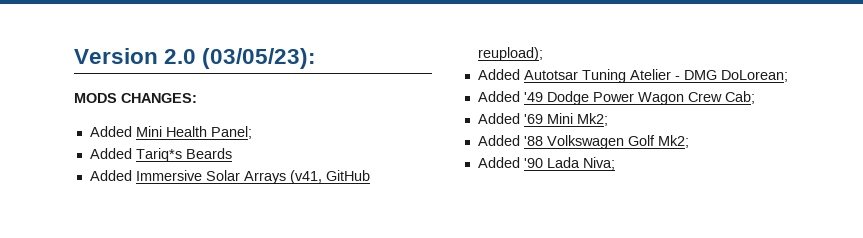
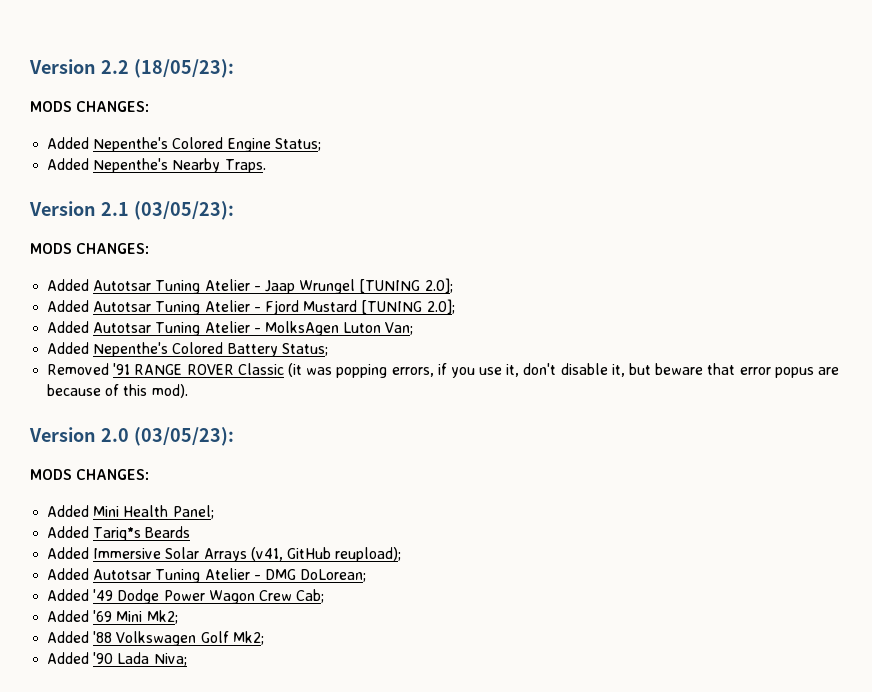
[74,48,158,64] Version -> [29,59,234,78] [30,101,150,112] [47,137,321,152] [47,158,266,173] [29,201,234,220] [30,243,150,254] [47,278,453,294] [47,299,455,315] [47,321,414,336] [47,342,328,357] [47,363,839,378] [47,384,188,398] [29,427,96,442] Version 2.2 (18/05/23): // MODS CHANGES: // Added Nepenthe's Colored Engine Status; // Added Nepenthe's Nearby Traps. // Version 2.1 (03/05/23): // MODS CHANGES: // Added Autotsar Tuning Atelier - Jaap Wrungel [TUNING 2.0]; // Added Autotsar Tuning Atelier - Fjord Mustard [TUNING 2.0]; // Added Autotsar Tuning Atelier - MolksAgen Luton Van; // Added Nepenthe's Colored Battery Status; // Removed '91 RANGE ROVER Classic (it was popping errors, if you use it, don't disable it, but beware that error popus are because of this mod). // Version

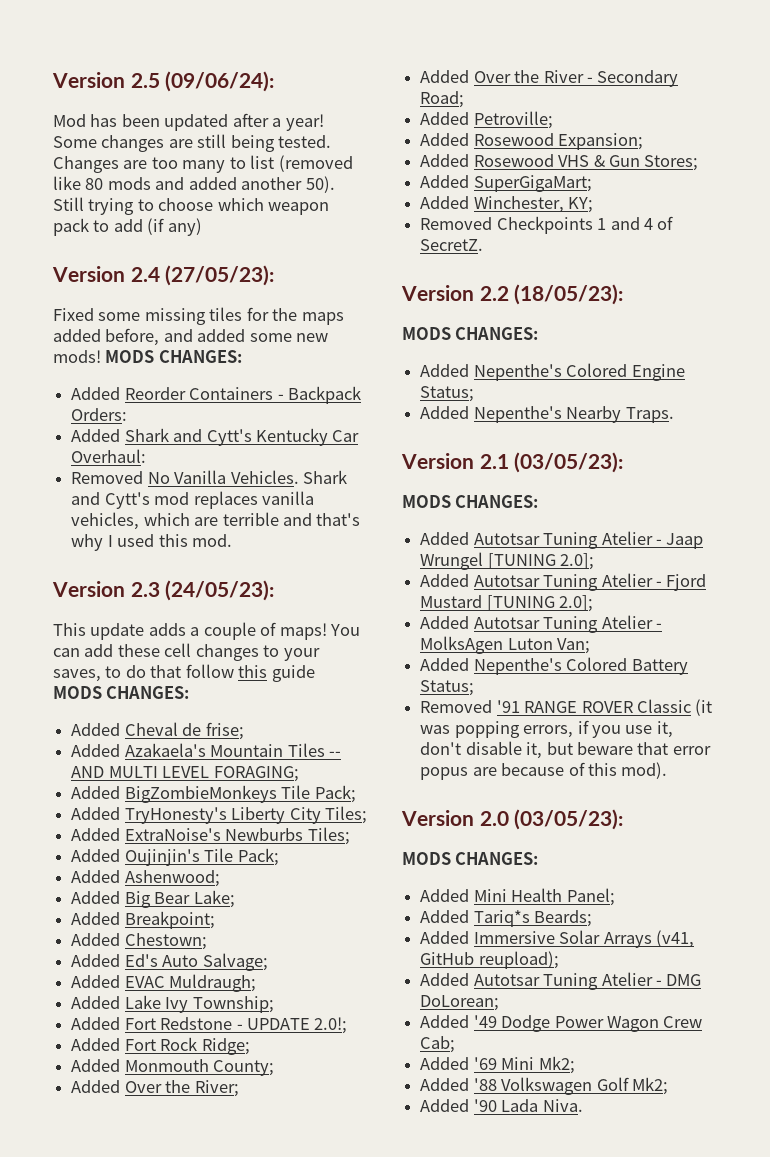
[29,59,96,74] Version -> [52,71,275,92] [53,113,324,131] [53,134,332,152] [53,155,353,173] [53,176,335,193] [53,197,330,215] [53,218,202,236] [52,265,275,286] [53,307,344,325] [53,328,329,346] [53,350,242,363] [71,386,361,404] [71,408,128,421] [71,428,360,446] [71,449,147,463] [71,470,347,484] [71,491,314,509] [71,512,361,530] [71,534,232,551] [52,580,275,601] [53,622,361,640] [53,643,320,661] [53,664,315,682] [53,686,190,699] [71,722,244,740] [71,743,341,757] [71,766,299,782] [71,785,356,803] [71,806,367,824] [71,827,350,845] [71,848,279,866] [71,870,220,887] [71,890,235,908] [71,911,215,929] [71,933,207,950] [71,953,268,971] [71,974,257,992] [71,995,274,1013] [71,1017,348,1034] [71,1037,250,1055] [71,1059,275,1076] [71,1080,239,1097] [420,70,679,87] [420,91,465,108] [420,111,553,129] [420,133,644,150] [420,154,699,171] [420,175,592,192] [420,196,594,213] [420,216,674,234] [420,239,484,251] [401,285,474,301] Version 2.5 (09/06/24): // Mod has been updated after a year! Some changes are still being tested. Changes are too many to list (removed like 80 mods and added another 50). Still trying to choose which weapon pack to add (if any) // Version 2.4 (27/05/23): // Fixed some missing tiles for the maps added before, and added some new mods! MODS CHANGES: // Added Reorder Containers - Backpack Orders: // Added Shark and Cytt's Kentucky Car Overhaul: // Removed No Vanilla Vehicles. Shark and Cytt's mod replaces vanilla vehicles, which are terrible and that's why I used this mod. // Version 2.3 (24/05/23): // This update adds a couple of maps! You can add these cell changes to your saves, to do that follow this guide MODS CHANGES: // Added Cheval de frise; // Added Azakaela's Mountain Tiles -- AND MULTI LEVEL FORAGING; // Added BigZombieMonkeys Tile Pack; // Added TryHonesty's Liberty City Tiles; // Added ExtraNoise's Newburbs Tiles; // Added Oujinjin's Tile Pack; // Added Ashenwood; // Added Big Bear Lake; // Added Breakpoint; // Added Chestown; // Added Ed's Auto Salvage; // Added EVAC Muldraugh; // Added Lake Ivy Township; // Added Fort Redstone - UPDATE 2.0!; // Added Fort Rock Ridge; // Added Monmouth County; // Added Over the River; // Added Over the River - Secondary Road; // Added Petroville; // Added Rosewood Expansion; // Added Rosewood VHS & Gun Stores; // Added SuperGigaMart; // Added Winchester, KY; // Removed Checkpoints 1 and 4 of SecretZ. // Version
[145,526,191,538] Beards -> [534,910,593,927] Beards;
[153,653,187,666] Niva; -> [542,1099,583,1112] Niva.

